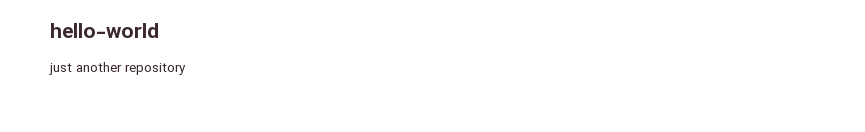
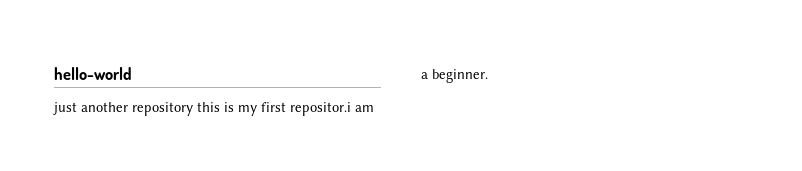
(186, 69) none -> [197,102,374,116] [421,69,488,83] this is my first repositor.i am a beginner.

